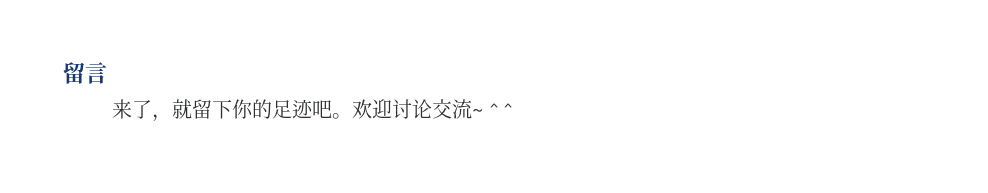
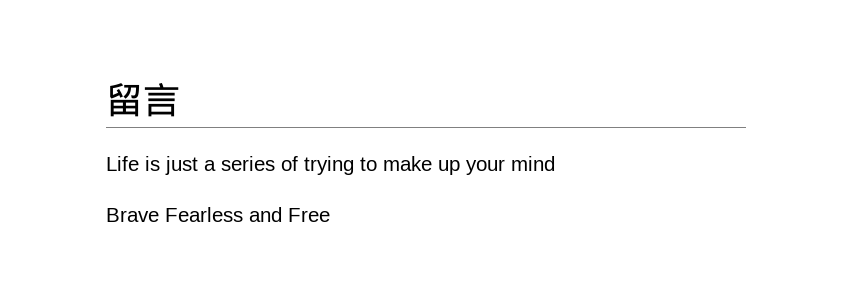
[112,99,514,122] 来了，就留下你的足迹吧。欢迎讨论交流~ ^ ^ -> [106,156,555,175] [106,207,330,222] Life is just a series of trying to make up your mind // Brave Fearless and Free

